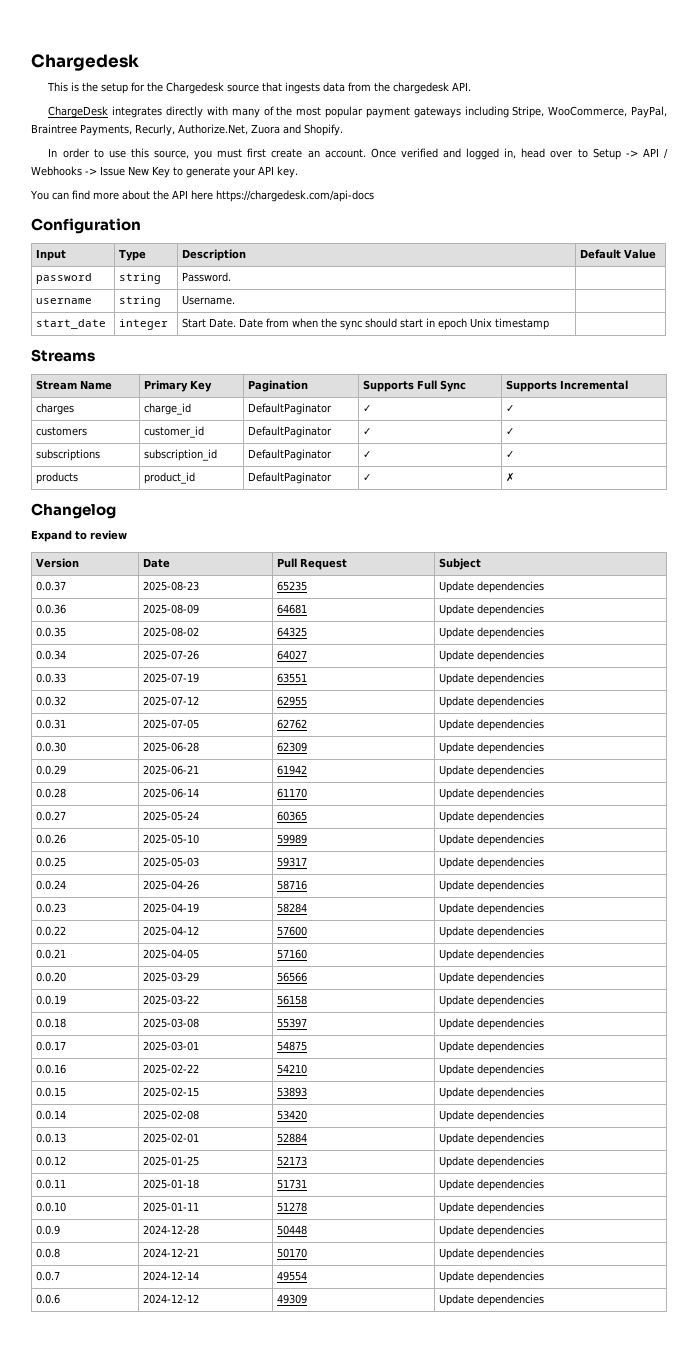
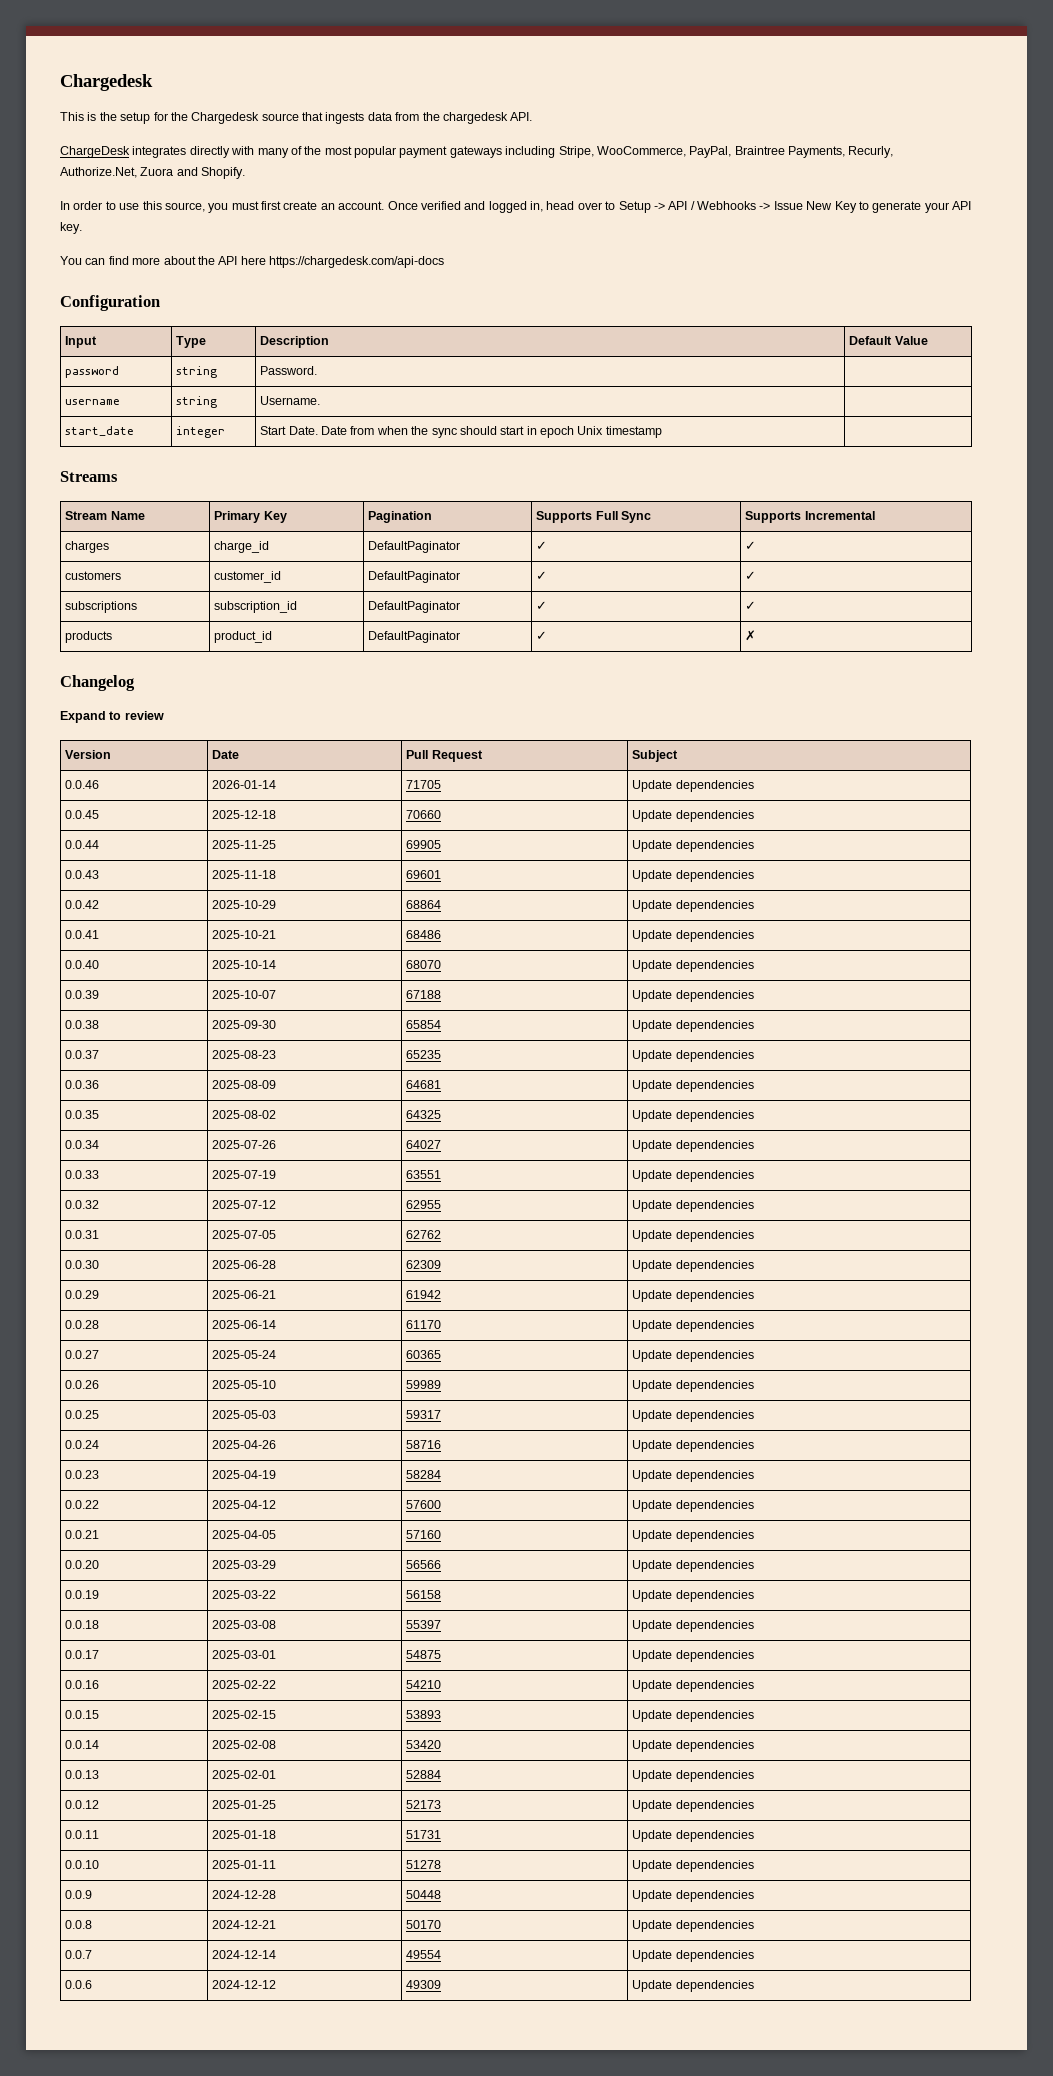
(482, 564) none -> [65,780,100,789] [212,780,277,789] [406,780,442,789] [632,780,754,792] [65,810,100,819] [212,810,277,819] [406,810,442,819] [632,810,754,822] [65,840,100,849] [212,840,277,849] [406,840,442,849] [632,840,754,852] [65,870,100,879] [212,870,277,879] [406,870,442,879] [632,870,754,882] [65,900,100,909] [212,900,277,909] [406,900,442,909] [632,900,754,912] [65,930,100,939] [212,930,277,939] [406,930,442,939] [632,930,754,942] [65,960,100,969] [212,960,277,969] [406,960,442,969] [632,960,754,972] [65,990,100,999] [212,990,277,999] [406,990,442,999] [632,990,754,1002] [65,1020,100,1029] [212,1020,277,1029] [406,1020,442,1029] [632,1020,754,1032] // 0.0.46 | 2026-01-14 | 71705 | Update dependencies // 0.0.45 | 2025-12-18 | 70660 | Update dependencies // 0.0.44 | 2025-11-25 | 69905 | Update dependencies // 0.0.43 | 2025-11-18 | 69601 | Update dependencies // 0.0.42 | 2025-10-29 | 68864 | Update dependencies // 0.0.41 | 2025-10-21 | 68486 | Update dependencies // 0.0.40 | 2025-10-14 | 68070 | Update dependencies // 0.0.39 | 2025-10-07 | 67188 | Update dependencies // 0.0.38 | 2025-09-30 | 65854 | Update dependencies

